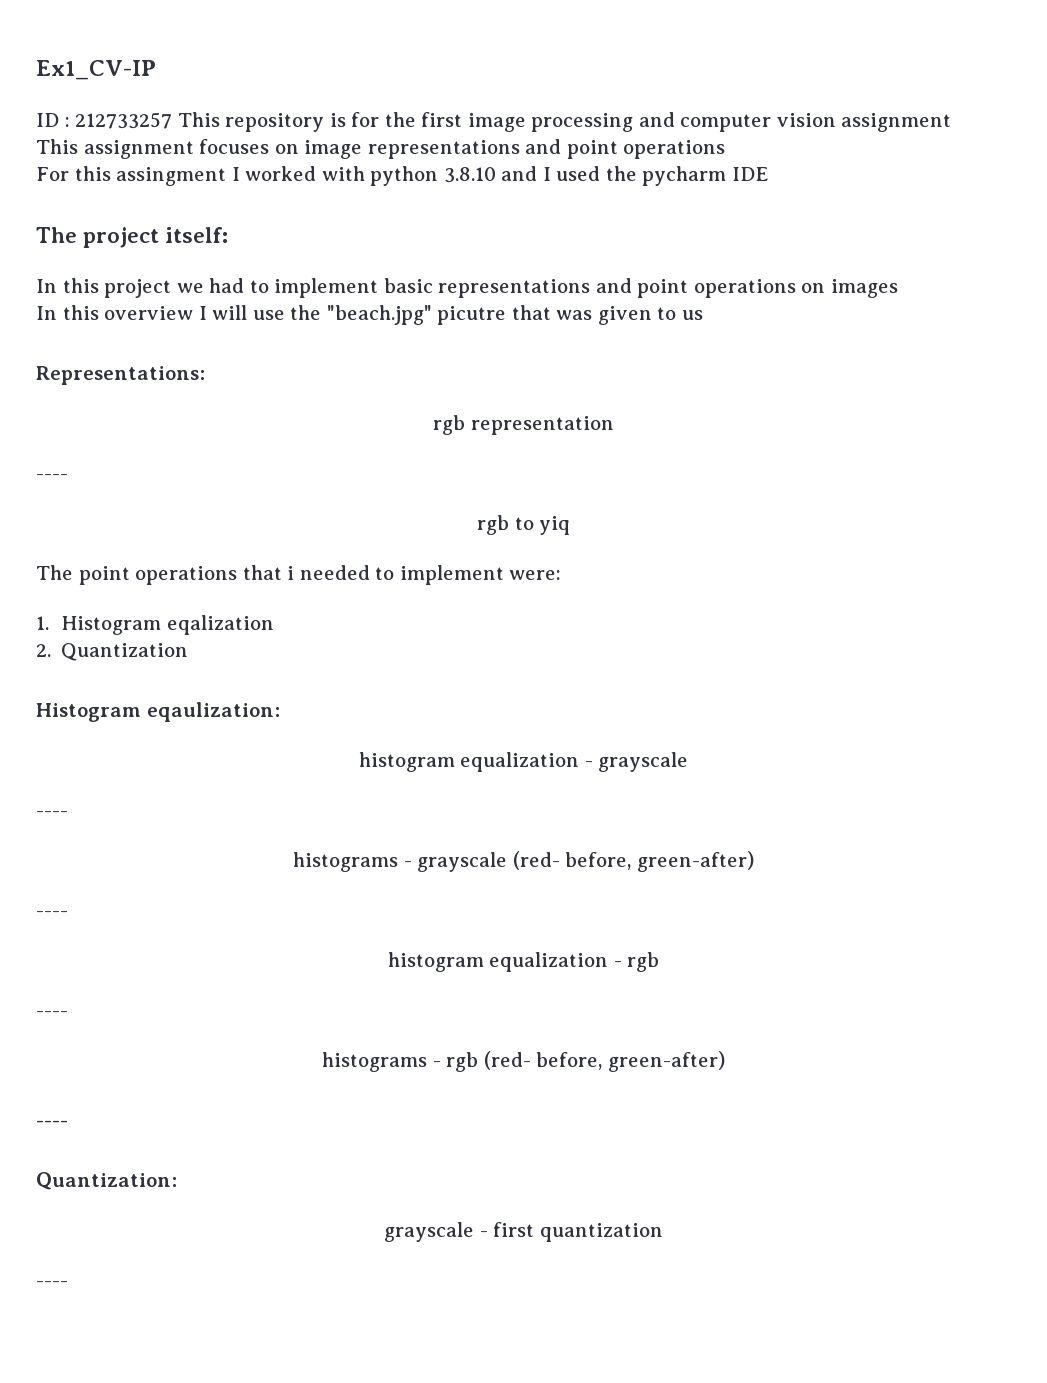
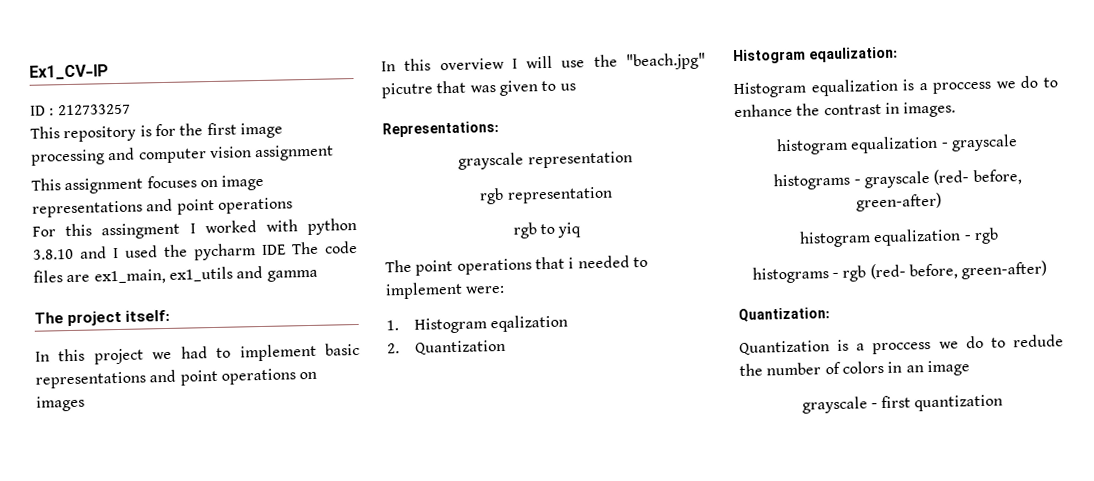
(173, 120) none -> (131, 109) //
(768, 174) none -> [291,240,358,255] [33,265,318,285] The code files are ex1_main, ex1_utils and gamma
(205, 375) none -> [458,151,633,170] // grayscale representation
[36,474,68,480] // ---- -> (613, 195) none
(280, 712) none -> [733,75,1058,99] [734,101,957,118] // Histogram equalization is a proccess we do to enhance the contrast in images.
[36,811,68,817] // ---- -> (1018, 143) none
[36,911,68,917] // ---- -> (942, 202) none
[36,1011,68,1017] // ---- -> (999, 236) none
[36,1120,68,1127] [36,1172,177,1190] ---- // Quantization: -> [738,307,830,323] [739,334,1064,355] [739,360,970,377] Quantization: // Quantization is a proccess we do to redude the number of colors in an image
[36,1281,68,1287] // ---- -> (1004, 403) none

